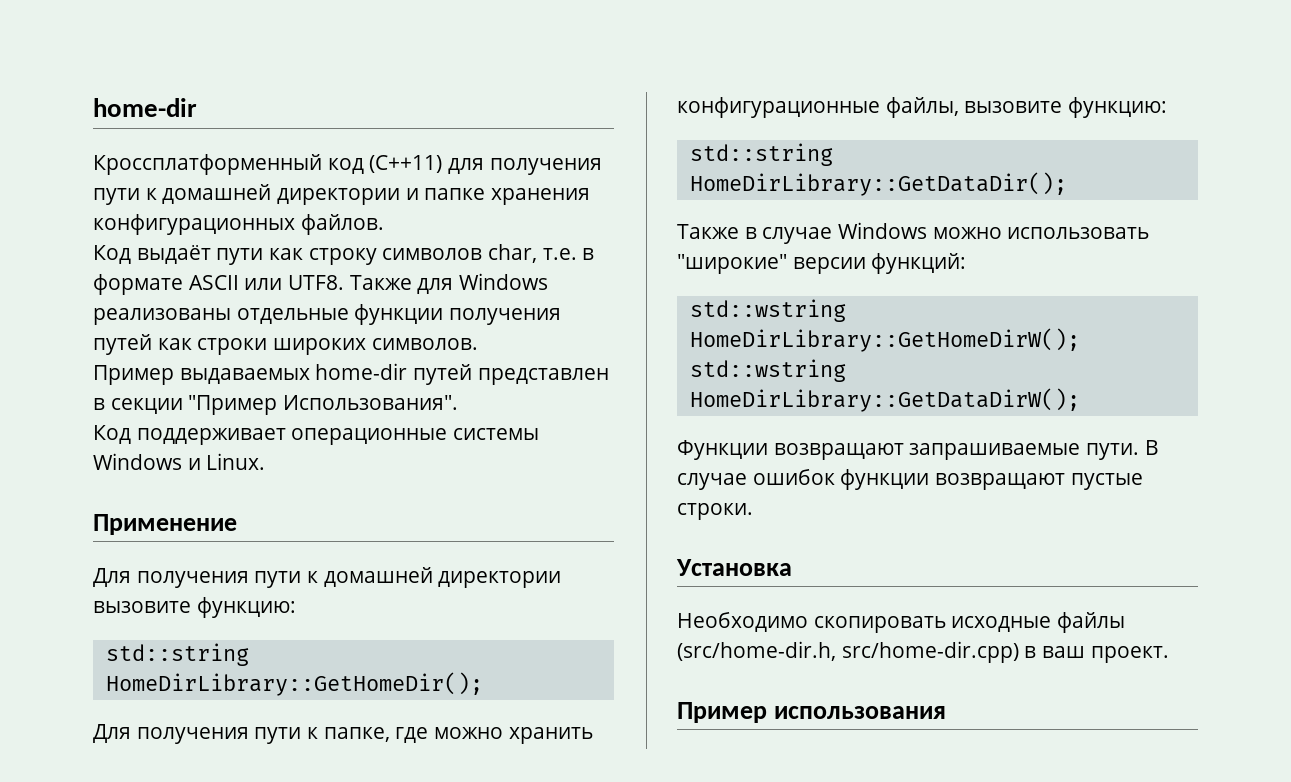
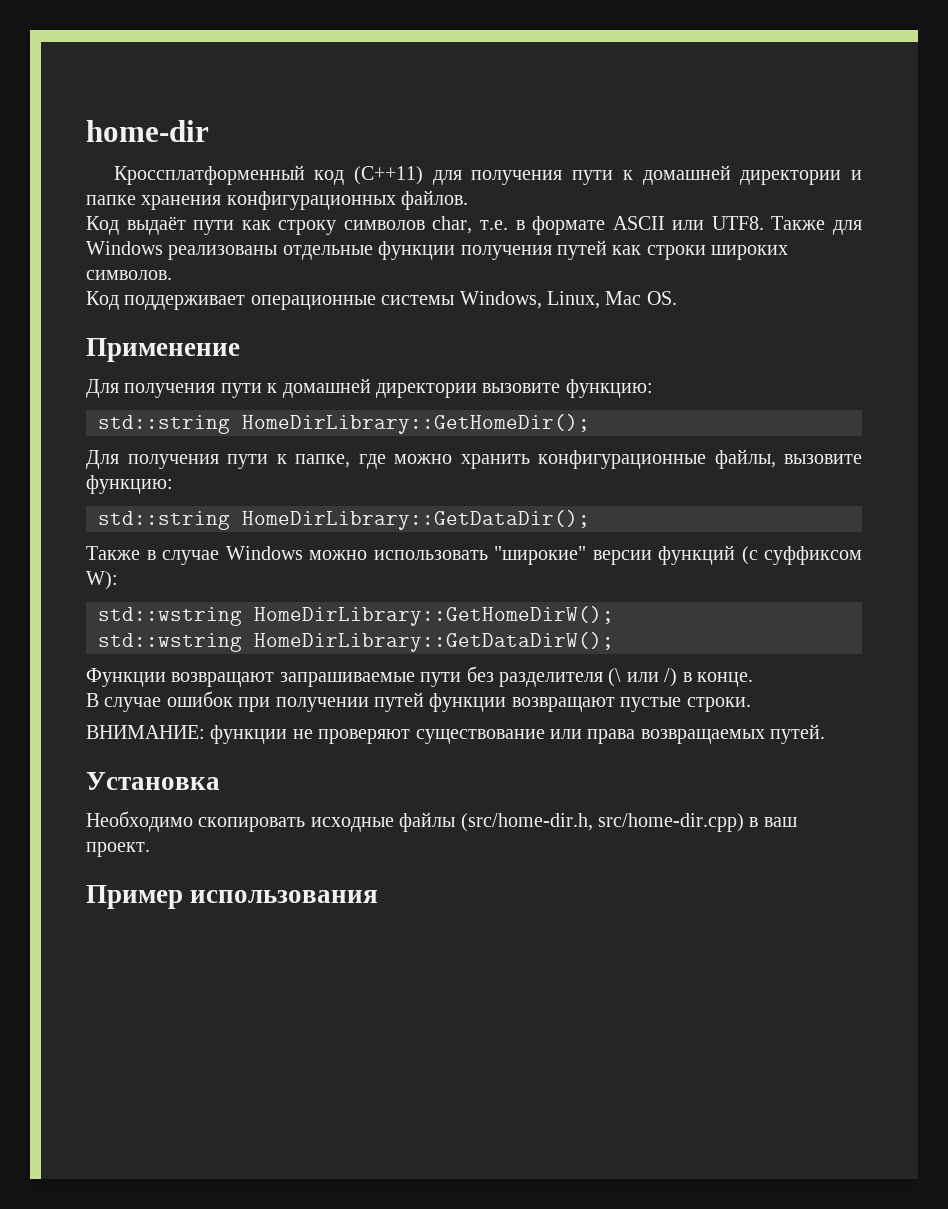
[93,363,609,385] [93,395,459,415] // Пример выдаваемых home-dir путей представлен в секции "Пример Использования". -> (172, 275) none
[93,453,266,470] Windows и Linux. -> [459,291,677,309] Windows, Linux, Mac OS.
[871,253,967,274] функций: -> [658,545,862,565] [86,571,118,590] функций (с суффиксом W):
[1086,440,1159,460] [677,469,1143,490] [677,503,753,520] пути. В случае ошибок функции возвращают пустые строки. -> [420,666,753,687] [86,691,751,712] [86,724,826,744] пути без разделителя (\ или /) в конце. // В случае ошибок при получении путей функции возвращают пустые строки. // ВНИМАНИЕ: функции не проверяют существование или права возвращаемых путей.

